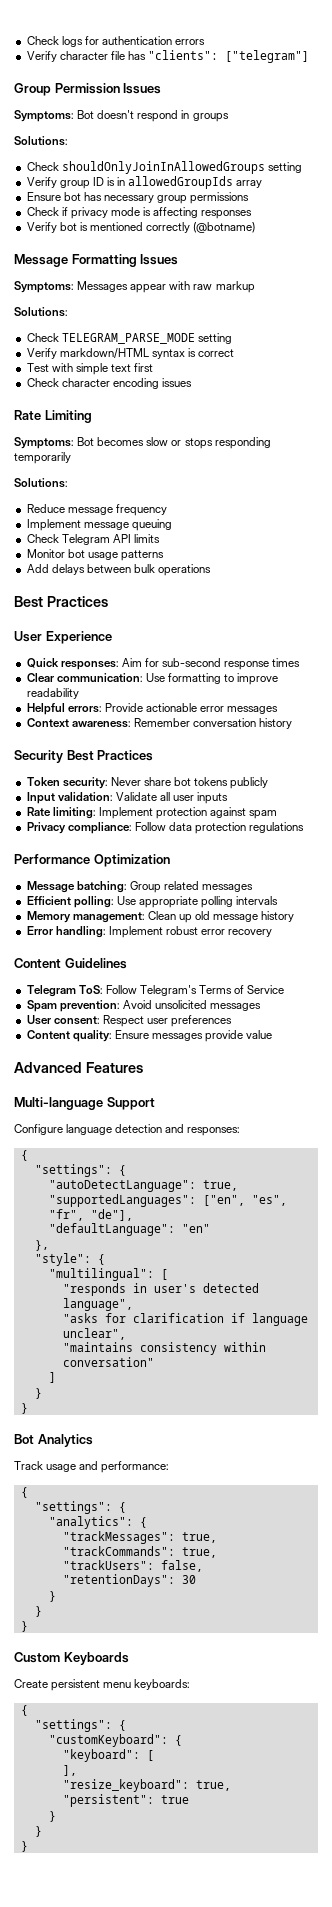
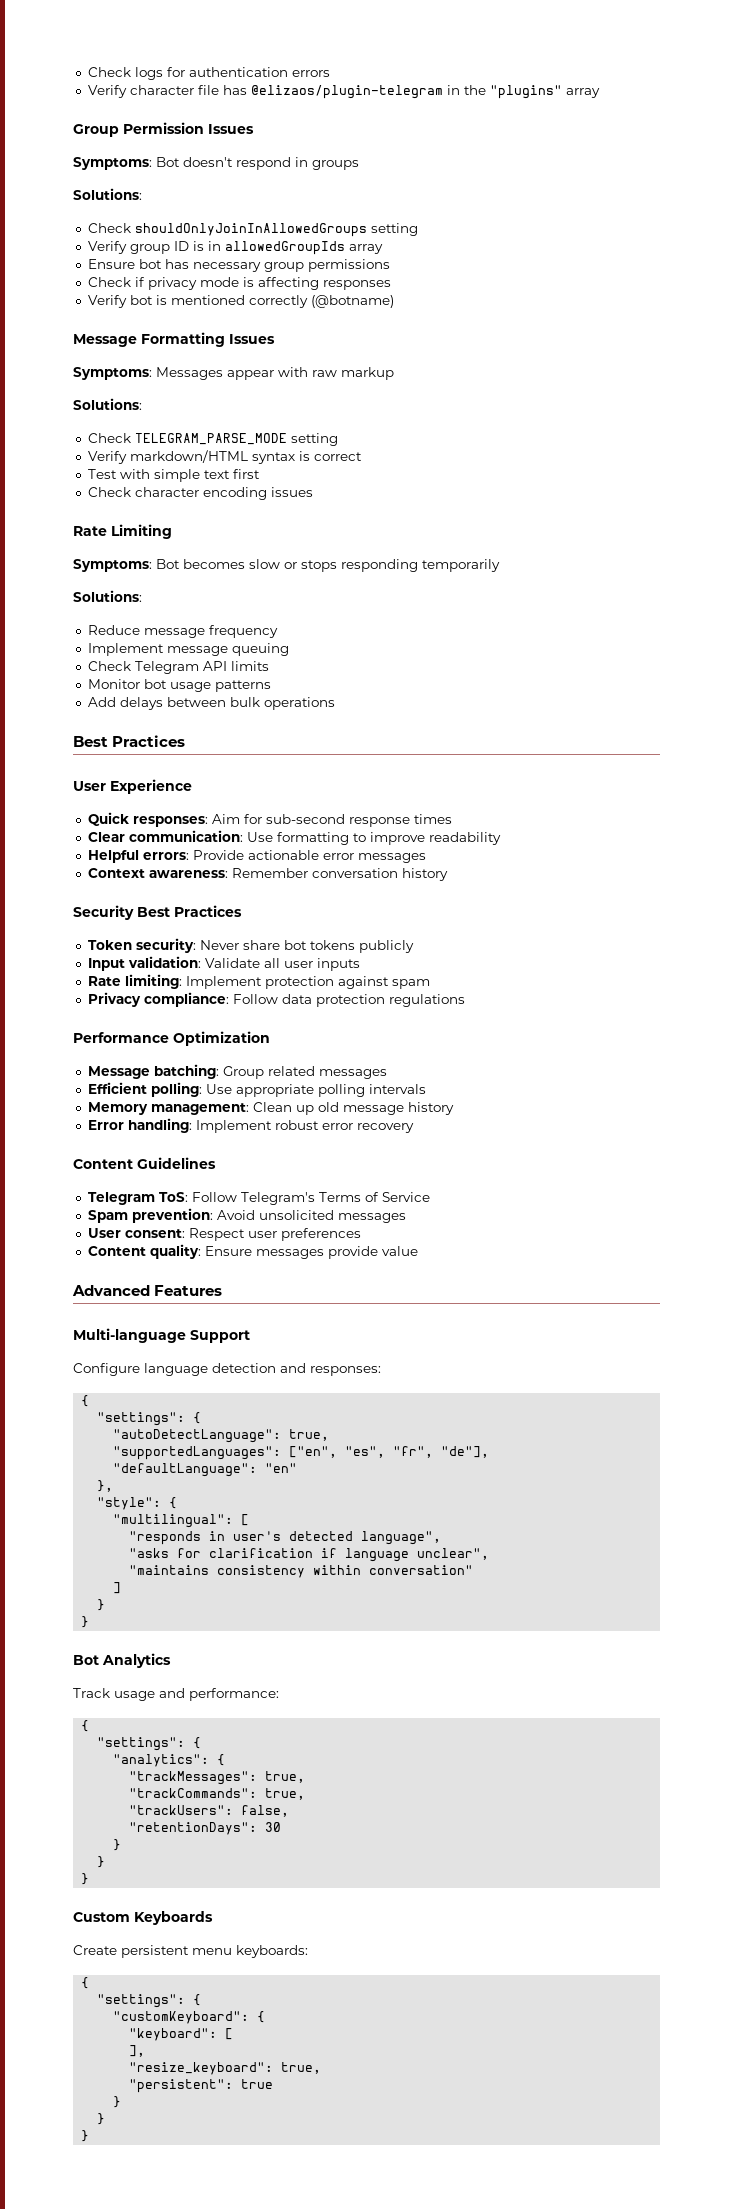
[148,50,310,63] "clients": ["telegram"] -> [250,85,600,99] @elizaos/plugin-telegram in the "plugins" array

